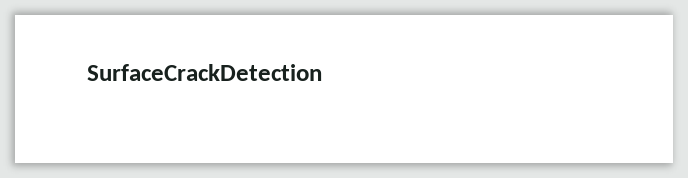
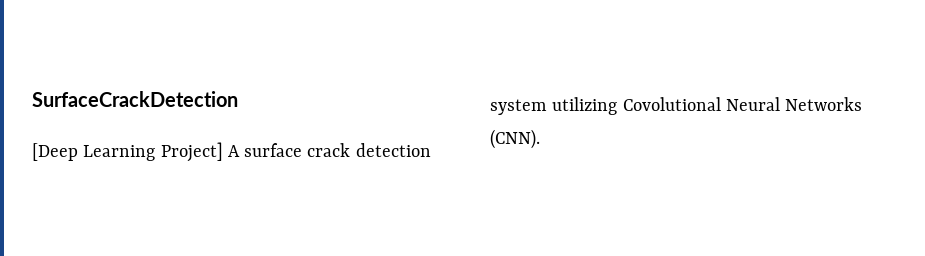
(322, 72) none -> [32,142,431,162] [490,97,863,115] [490,129,540,149] // [Deep Learning Project] A surface crack detection system utilizing Covolutional Neural Networks (CNN).

